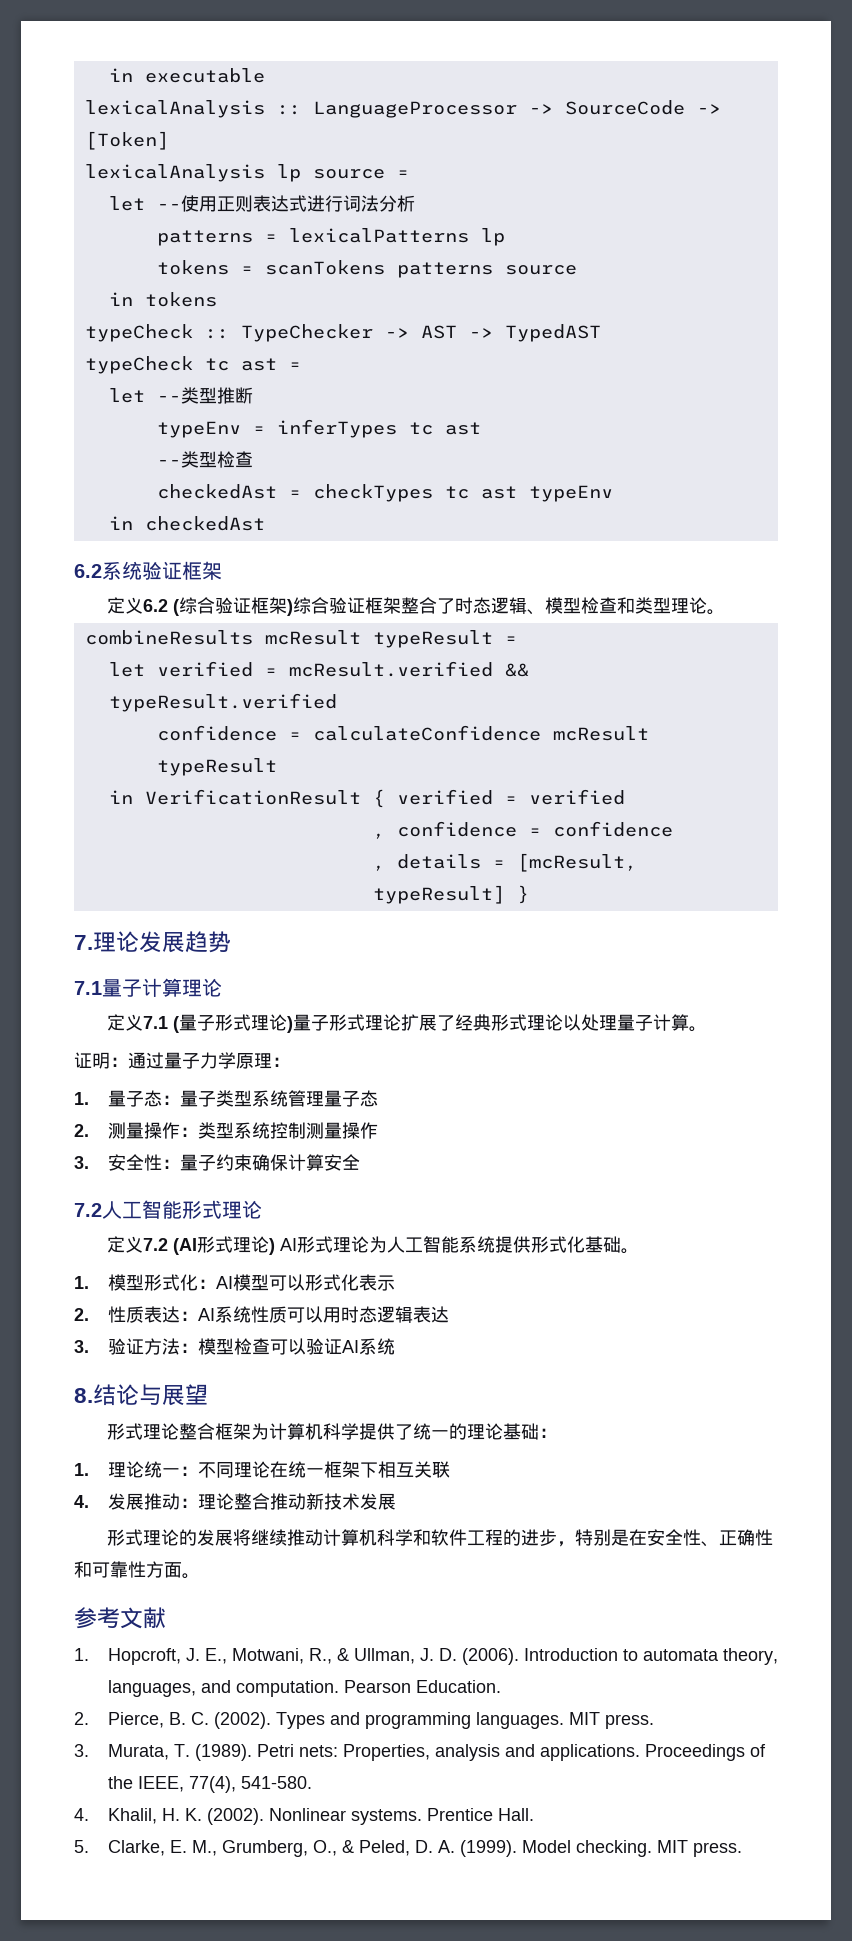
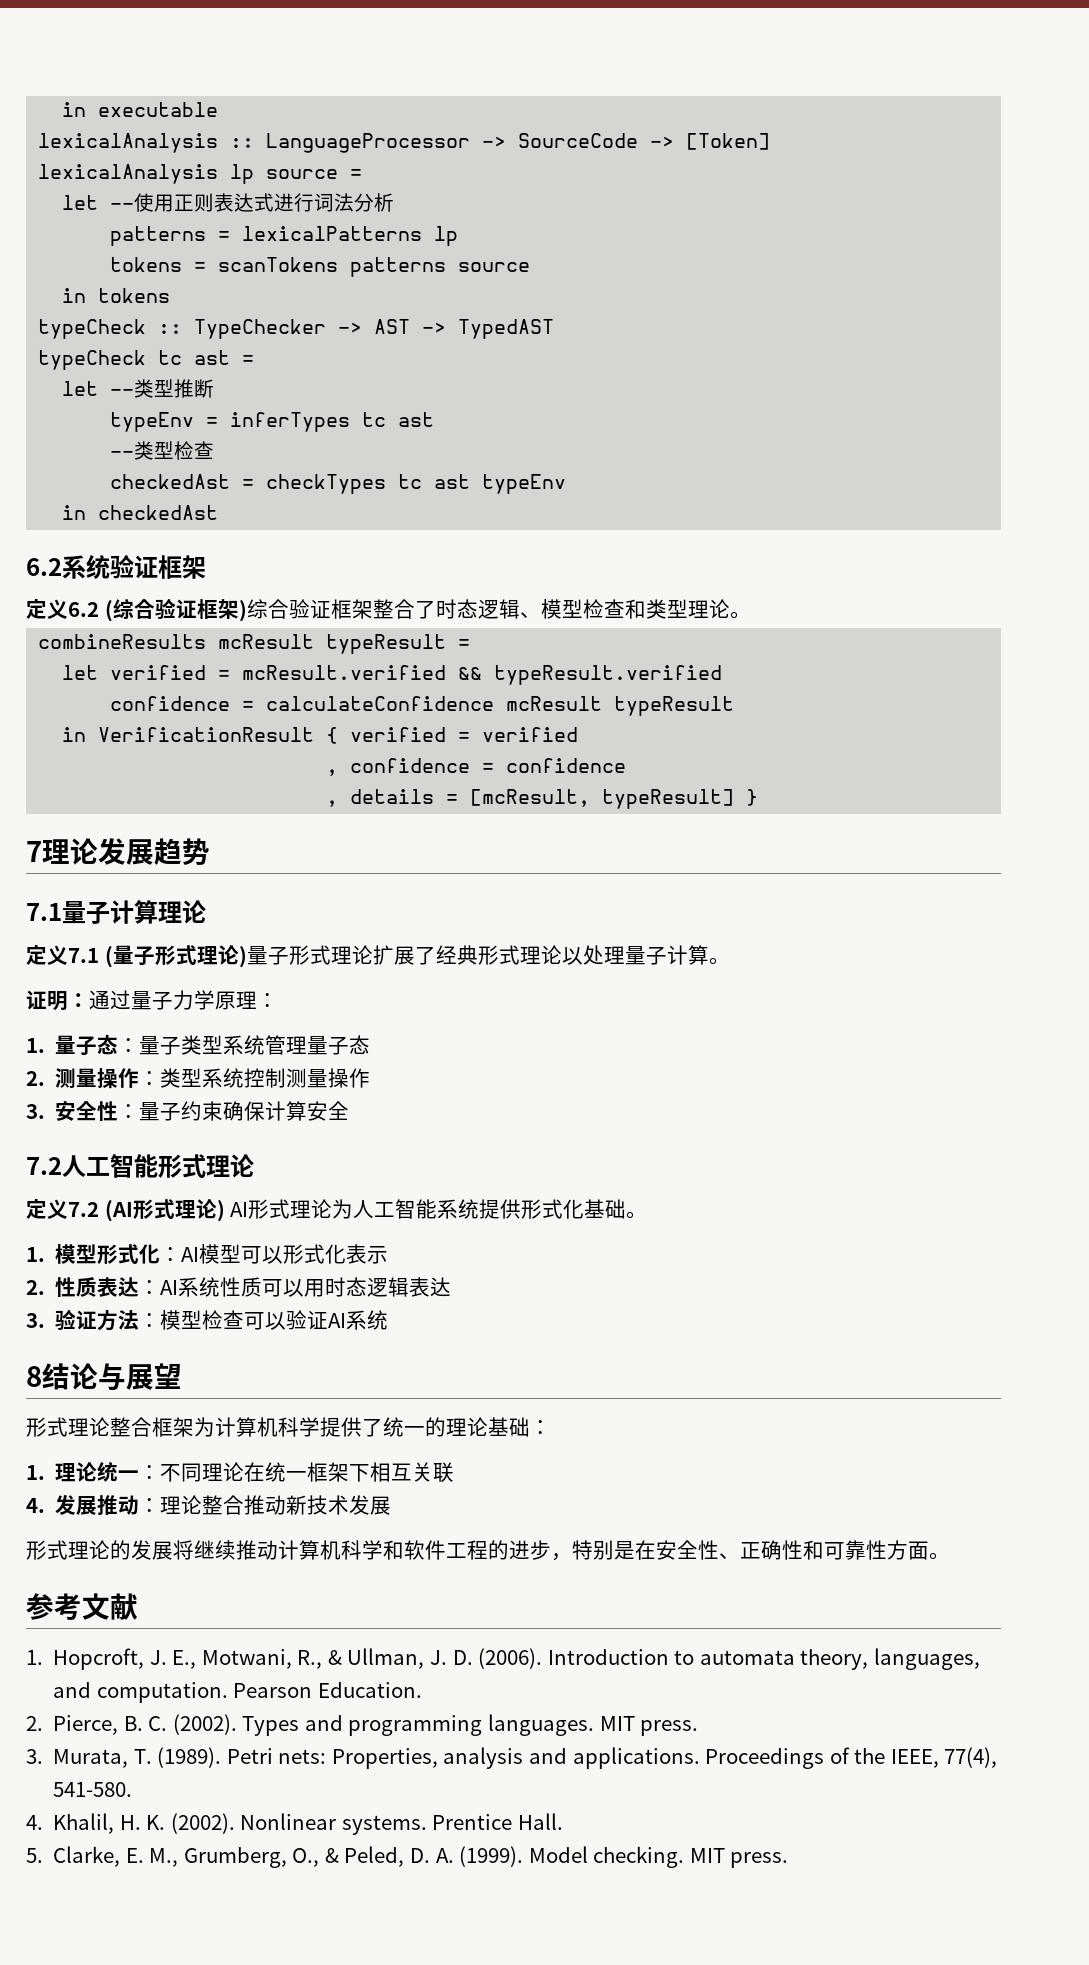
[74,935,93,950] 7. -> [26,841,42,862] 7
[74,1388,93,1403] 8. -> [26,1366,42,1387] 8

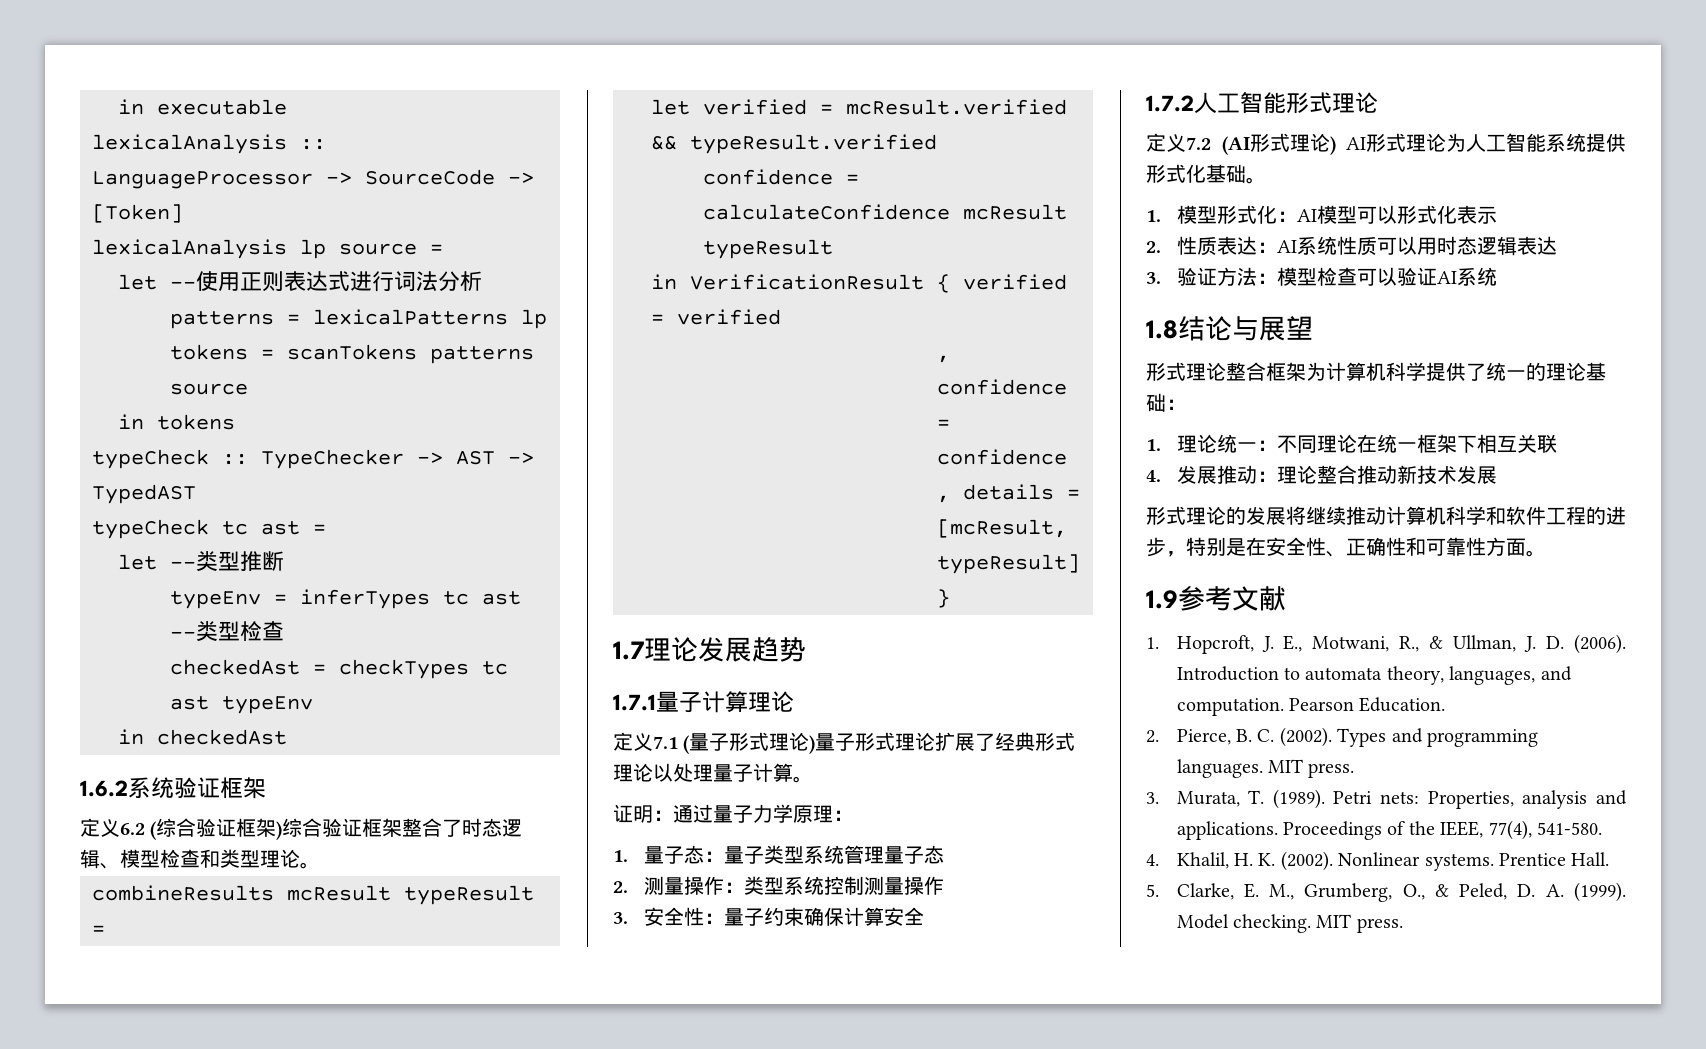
[26,558,62,576] 6.2 -> [80,780,128,797] 1.6.2
[26,841,42,862] 7 -> [613,641,644,660] 1.7
[26,903,62,921] 7.1 -> [613,694,656,711] 1.7.1
[26,1157,62,1175] 7.2 -> [1146,95,1194,112] 1.7.2
[26,1366,42,1387] 8 -> [1146,320,1178,339] 1.8
(950, 1556) none -> [1146,590,1178,609] 1.9

